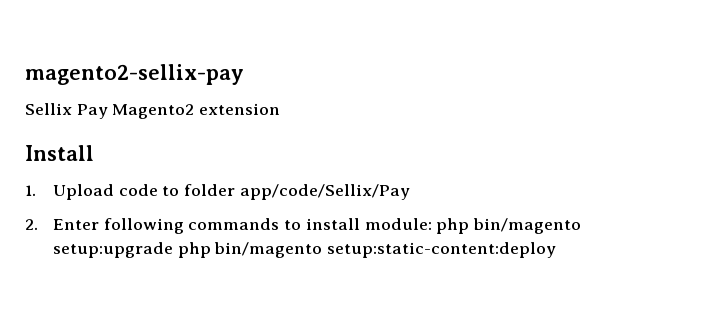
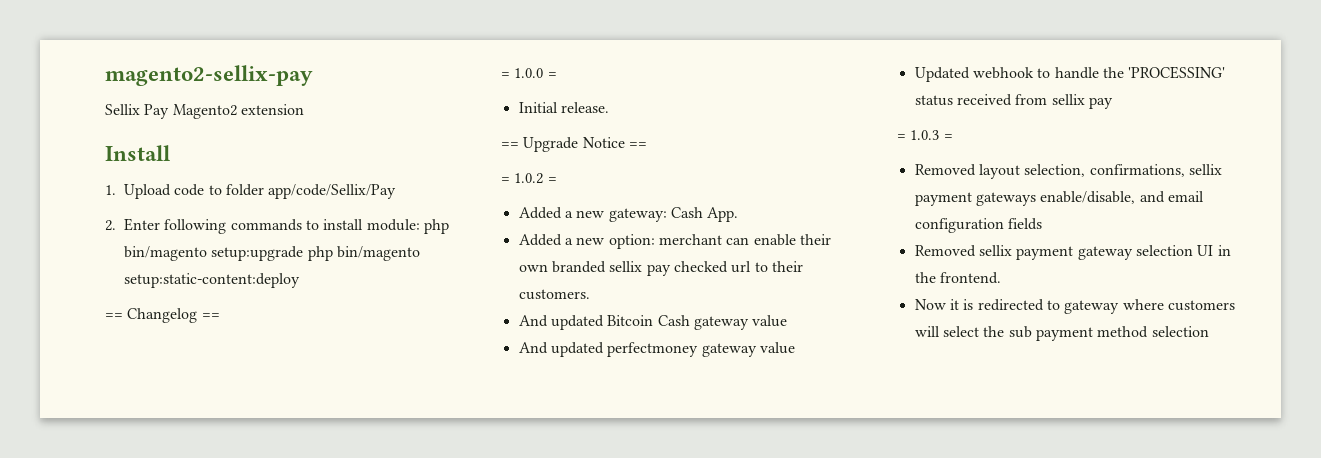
(557, 250) none -> [105,308,220,323] [501,68,557,78] [518,102,609,113] [501,137,647,152] [501,173,557,184] [518,207,739,222] [518,234,831,249] [518,261,803,276] [518,289,590,300] [518,315,788,330] [518,342,795,357] [914,66,1226,82] [914,94,1113,109] [897,130,953,140] [914,164,1222,179] [914,191,1204,206] [914,218,1042,233] [914,245,1231,260] [914,272,1001,284] [914,299,1235,314] [914,326,1209,341] // == Changelog == // = 1.0.0 = // Initial release. // == Upgrade Notice == // = 1.0.2 = // Added a new gateway: Cash App. // Added a new option: merchant can enable their own branded sellix pay checked url to their customers. // And updated Bitcoin Cash gateway value // And updated perfectmoney gateway value // Updated webhook to handle the 'PROCESSING' status received from sellix pay // = 1.0.3 = // Removed layout selection, confirmations, sellix payment gateways enable/disable, and email configuration fields // Removed sellix payment gateway selection UI in the frontend. // Now it is redirected to gateway where customers will select the sub payment method selection

